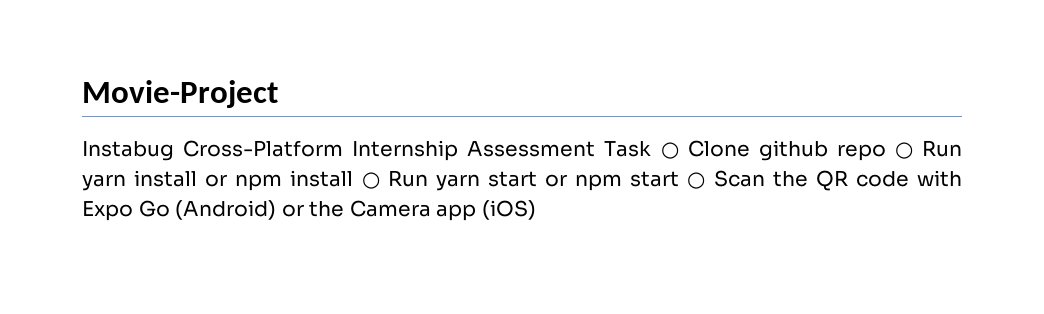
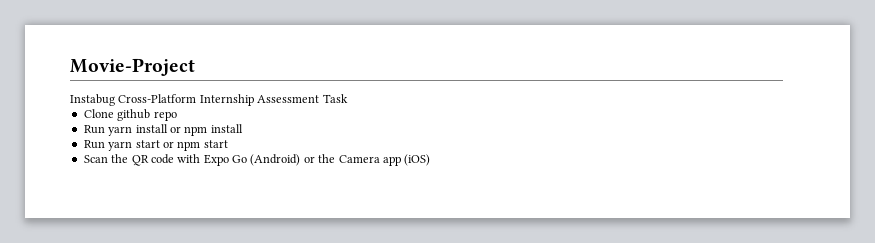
[660,142,679,159] ○ -> (348, 98) //
[894,142,913,159] ○ -> (177, 116) //
[361,172,380,189] ○ -> (243, 128) //
[687,172,706,189] ○ -> (228, 144) //

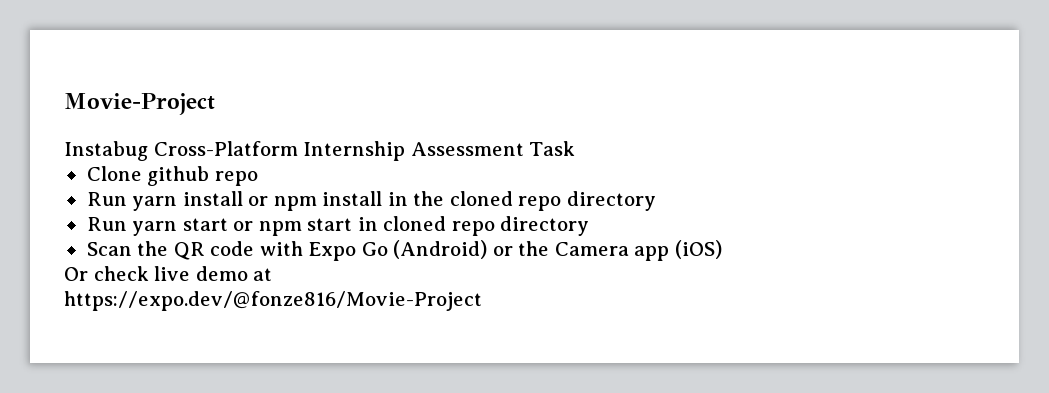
(243, 128) none -> [387,191,656,211] in the cloned repo directory
(228, 144) none -> [357,216,590,236] in cloned repo directory
(431, 160) none -> [64,266,273,281] [64,291,482,311] // Or check live demo at // https://expo.dev/@fonze816/Movie-Project

